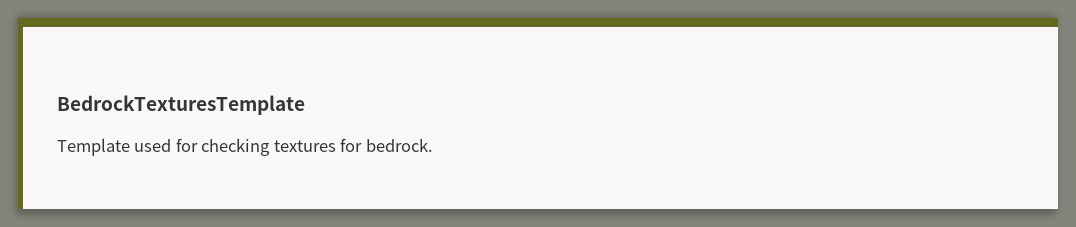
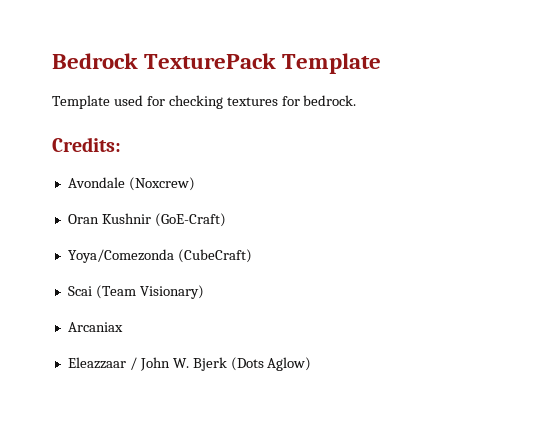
[57,95,305,115] BedrockTexturesTemplate -> [52,53,382,74] Bedrock TexturePack Template
(433, 145) none -> [52,137,121,152] [67,177,195,191] [67,213,226,227] [67,249,252,263] [67,285,204,299] [67,322,123,332] [67,357,312,371] // Credits: // Avondale (Noxcrew) // Oran Kushnir (GoE-Craft) // Yoya/Comezonda (CubeCraft) // Scai (Team Visionary) // Arcaniax // Eleazzaar / John W. Bjerk (Dots Aglow)

